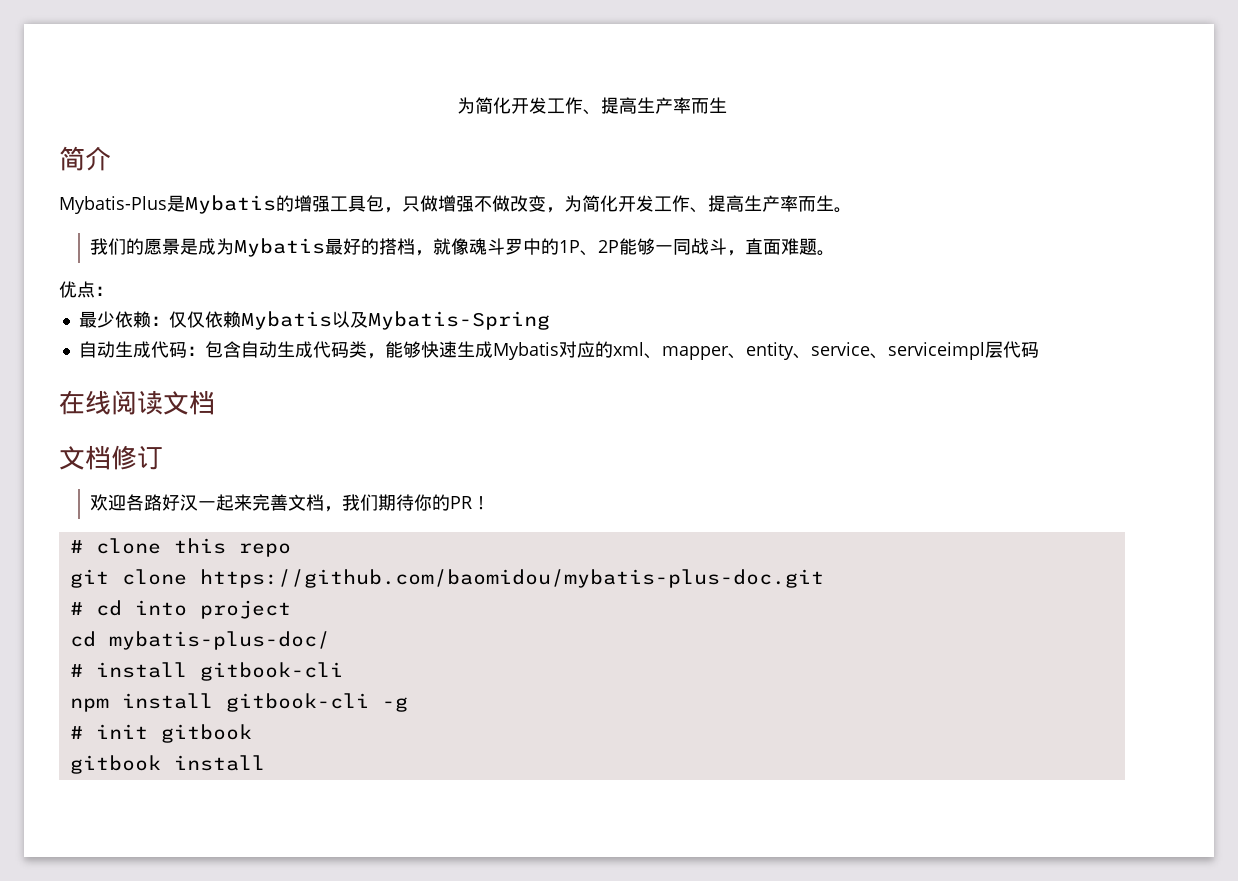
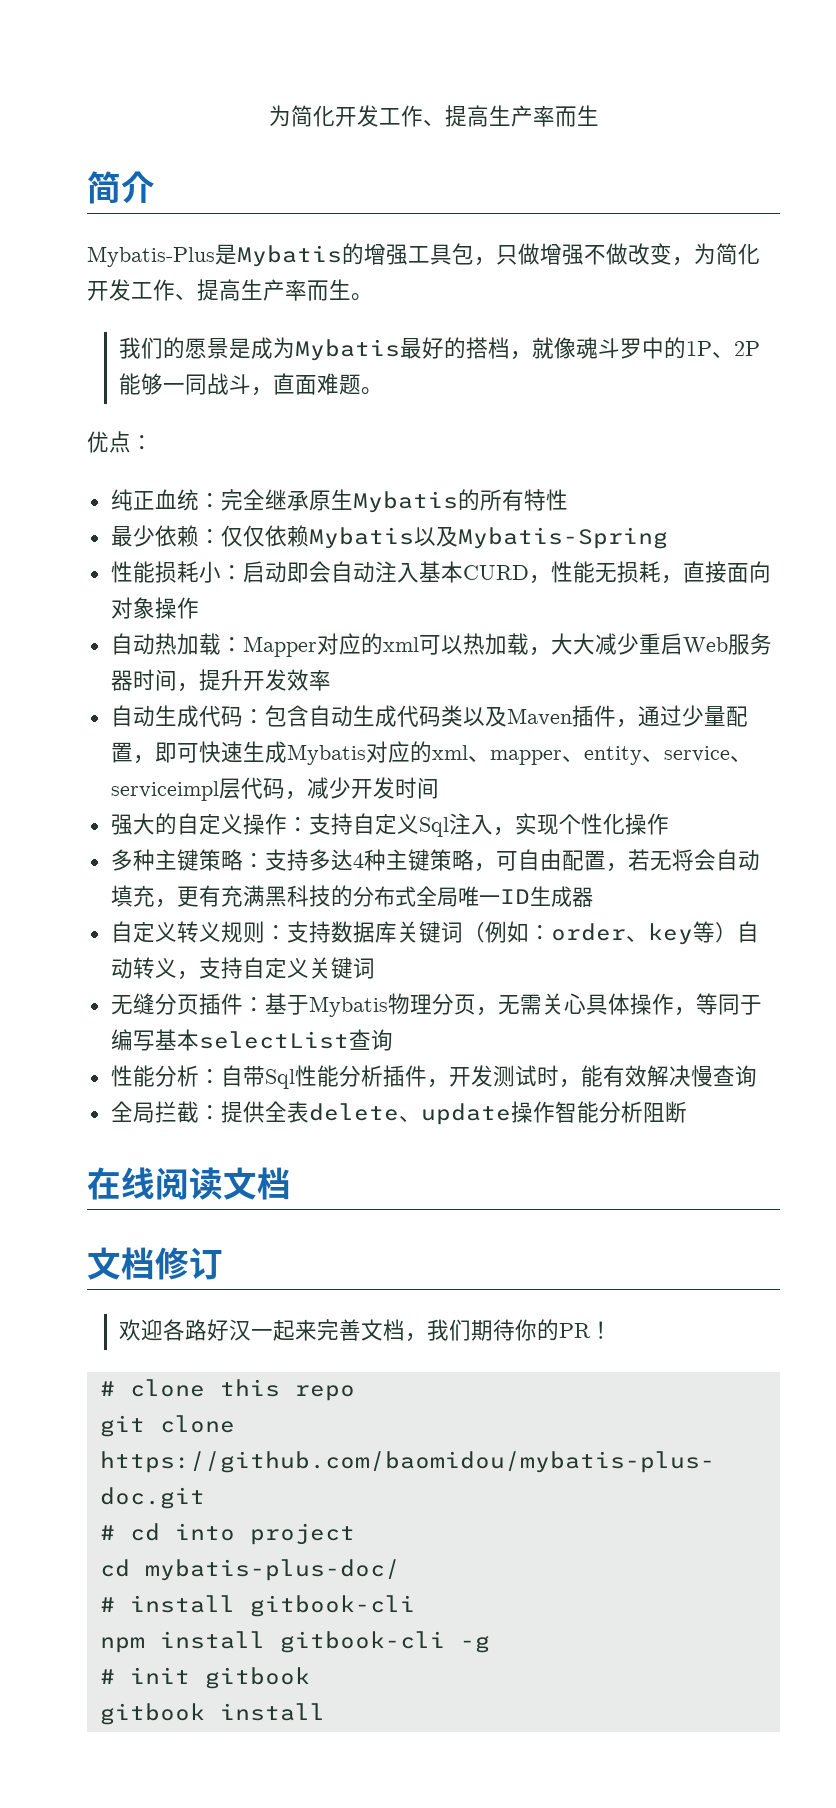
(113, 291) none -> [110,489,568,513] // 纯正血统：完全继承原生Mybatis的所有特性
(550, 320) none -> [110,561,771,584] [110,597,199,619] [110,633,772,657] [110,669,331,692] // 性能损耗小：启动即会自动注入基本CURD，性能无损耗，直接面向对象操作 // 自动热加载：Mapper对应的xml可以热加载，大大减少重启Web服务器时间，提升开发效率
[366,341,421,359] ，能够 -> [462,705,748,728] [110,742,199,764] 以及Maven插件，通过少量配置，即可
(1039, 350) none -> [284,777,439,800] [110,813,669,837] [110,849,760,872] [110,885,593,908] [110,921,759,945] [110,957,375,980] [110,993,762,1017] [110,1029,393,1051] [110,1065,757,1089] [110,1101,687,1125] ，减少开发时间 // 强大的自定义操作：支持自定义Sql注入，实现个性化操作 // 多种主键策略：支持多达4种主键策略，可自由配置，若无将会自动填充，更有充满黑科技的分布式全局唯一ID生成器 // 自定义转义规则：支持数据库关键词（例如：order、key等）自动转义，支持自定义关键词 // 无缝分页插件：基于Mybatis物理分页，无需关心具体操作，等同于编写基本selectList查询 // 性能分析：自带Sql性能分析插件，开发测试时，能有效解决慢查询 // 全局拦截：提供全表delete、update操作智能分析阻断

